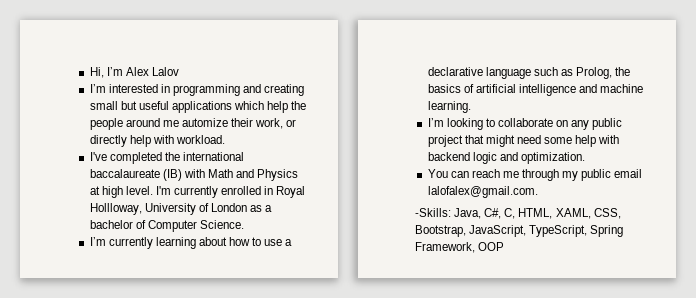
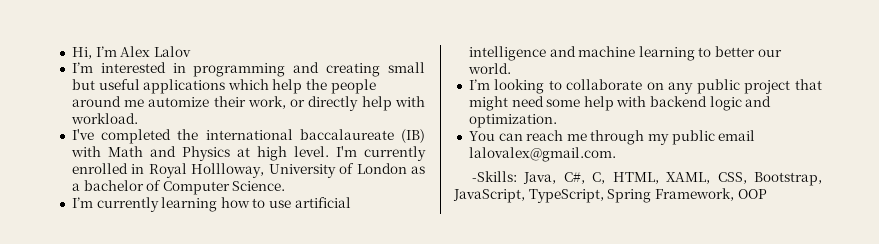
[198,237,227,246] about -> (218, 204) none
[285,239,293,246] [427,67,631,79] [427,84,644,96] [427,101,471,113] a declarative language such as Prolog, the basics of artificial intelligence and machine learning. -> [294,197,351,208] [468,46,782,61] [467,63,511,74] artificial intelligence and machine learning to better our world.
[427,186,538,198] lalofalex@gmail.com. -> [468,147,616,162] lalovalex@gmail.com.

